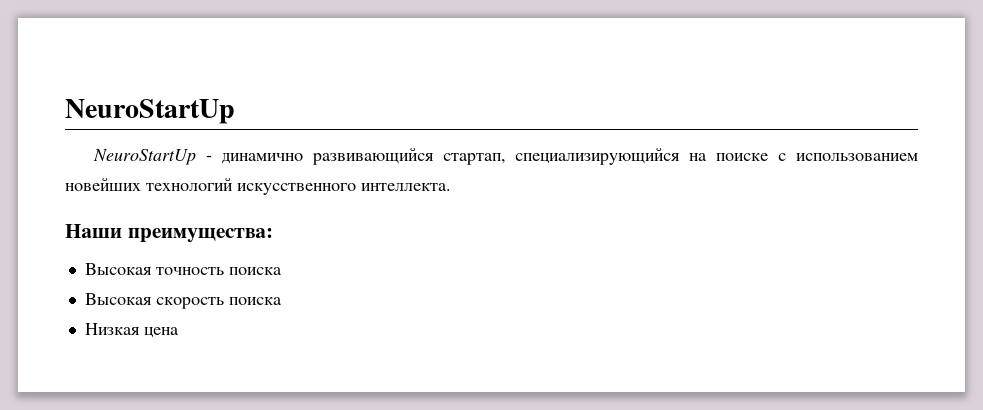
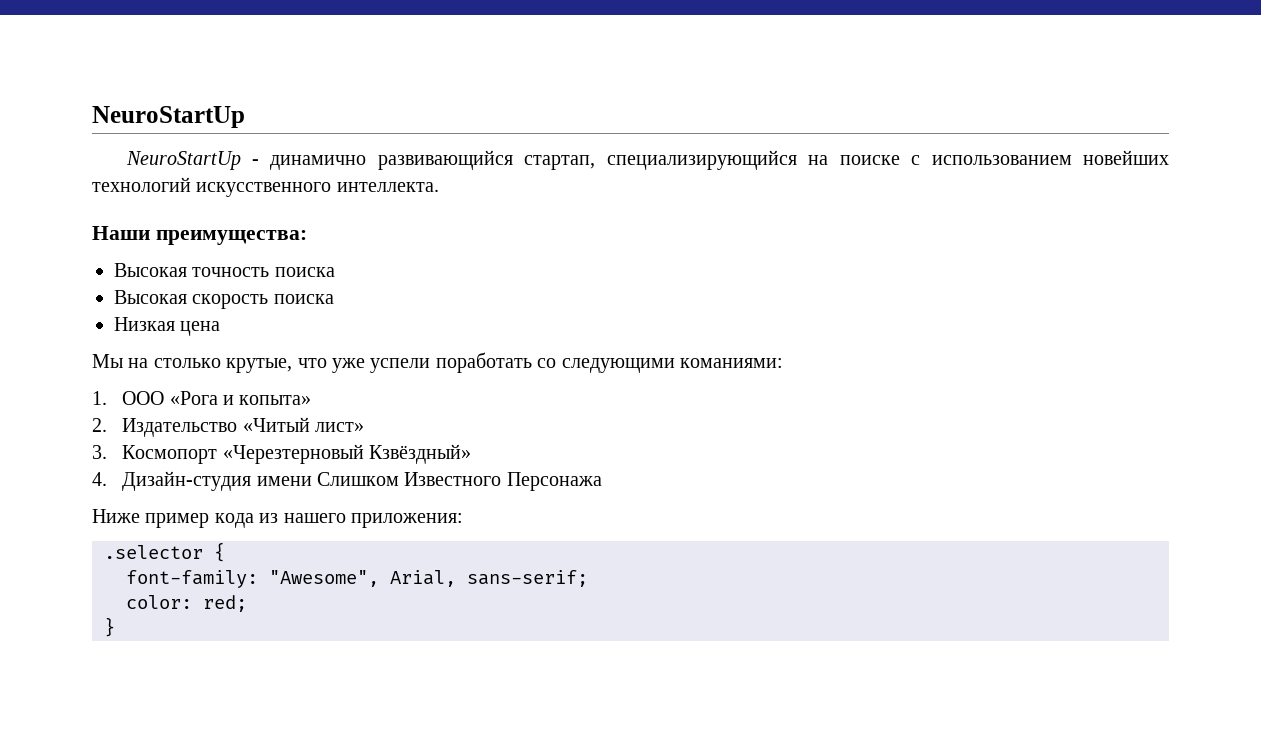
(179, 332) none -> [92,352,783,373] [92,391,312,405] [92,417,364,437] [92,444,471,464] [92,471,602,491] [92,509,463,528] [104,542,225,562] [126,570,588,588] [126,595,247,612] [104,617,115,637] // Мы на столько крутые, что уже успели поработать со следующими команиями: // 1. ООО «Рога и копыта» // 2. Издательство «Читый лист» // 3. Космопорт «Черезтерновый Кзвёздный» // 4. Дизайн-студия имени Слишком Известного Персонажа // Ниже пример кода из нашего приложения: // .selector { // font-family: "Awesome", Arial, sans-serif; // color: red; // }

